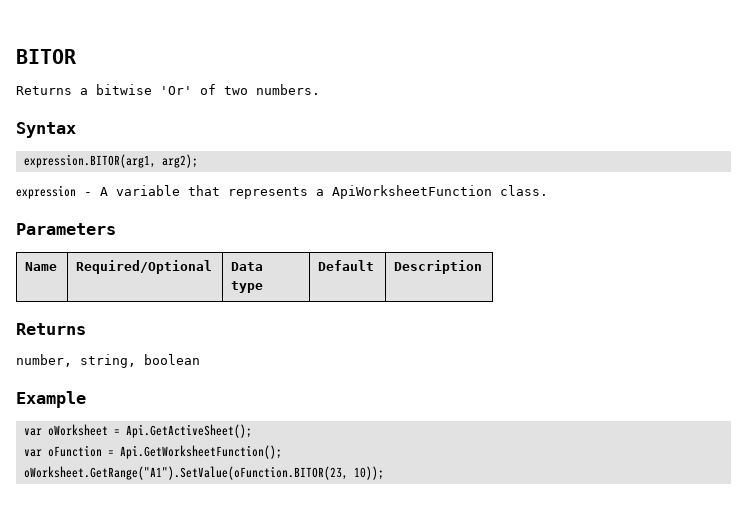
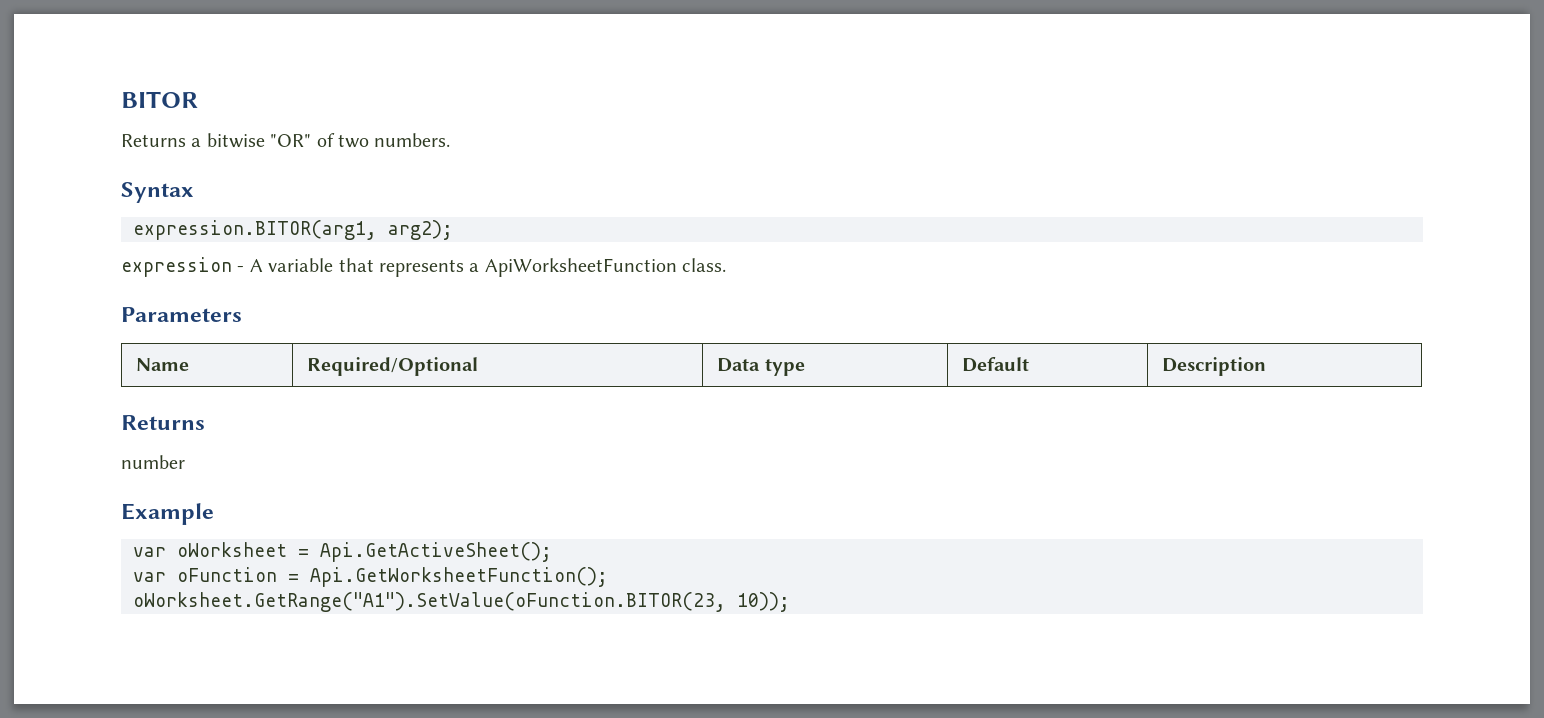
[160,86,192,95] 'Or' -> [270,134,312,147] "OR"
[16,354,200,368] number, string, boolean -> [121,455,185,469] number

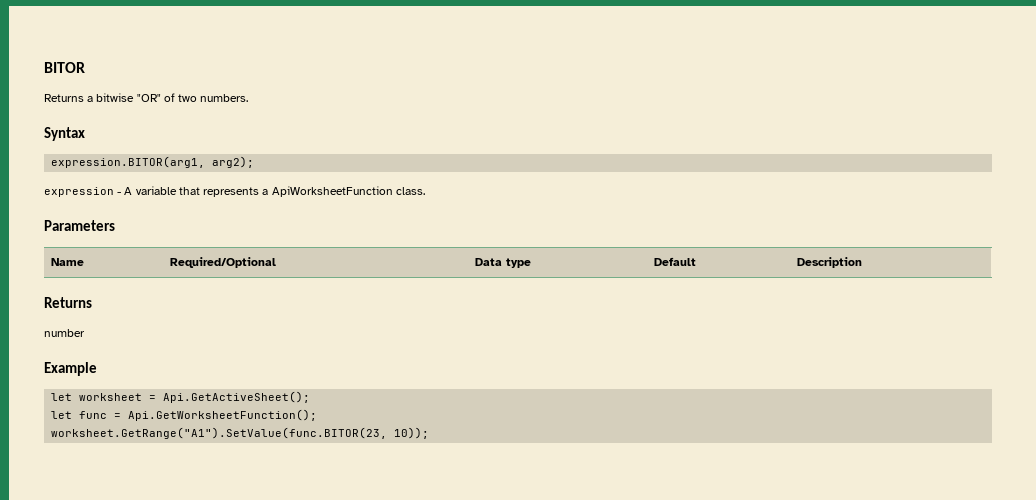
[133,542,287,557] var oWorksheet -> [51,393,143,401] let worksheet
[133,567,277,582] var oFunction -> [51,411,108,419] let func
[133,592,726,612] oWorksheet.GetRange("A1").SetValue(oFunction.BITOR(23, -> [51,427,388,439] worksheet.GetRange("A1").SetValue(func.BITOR(23,

